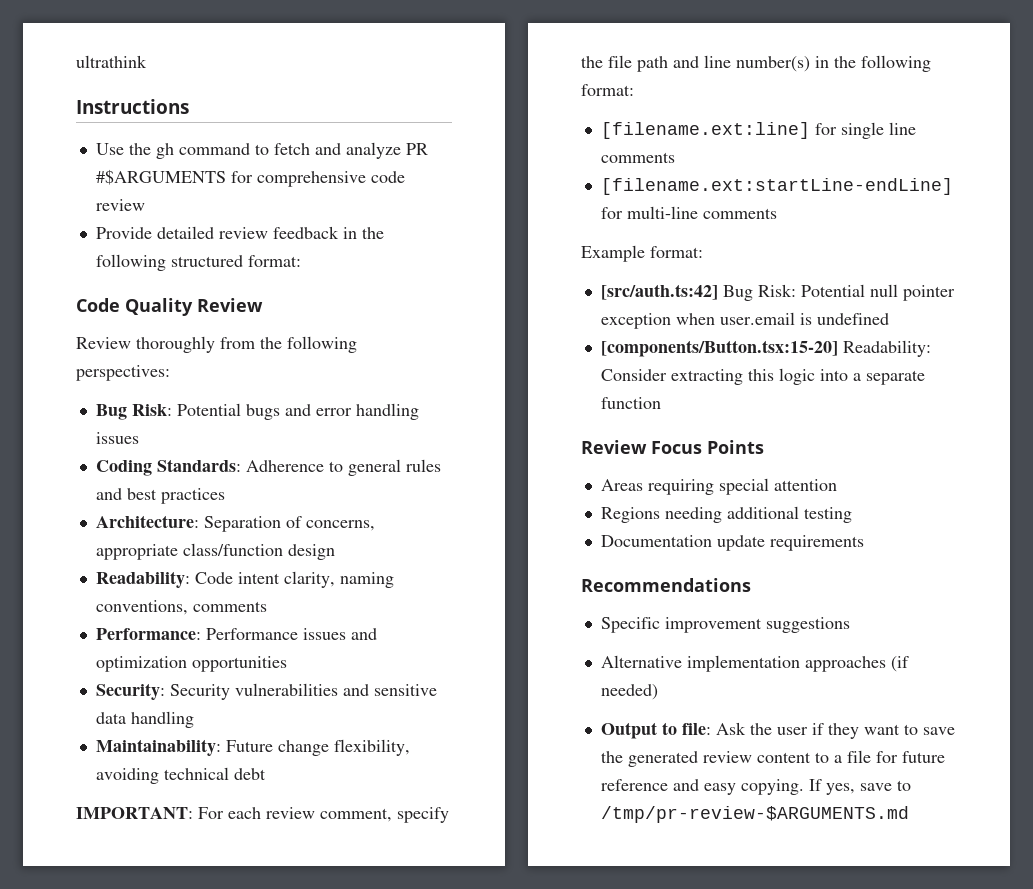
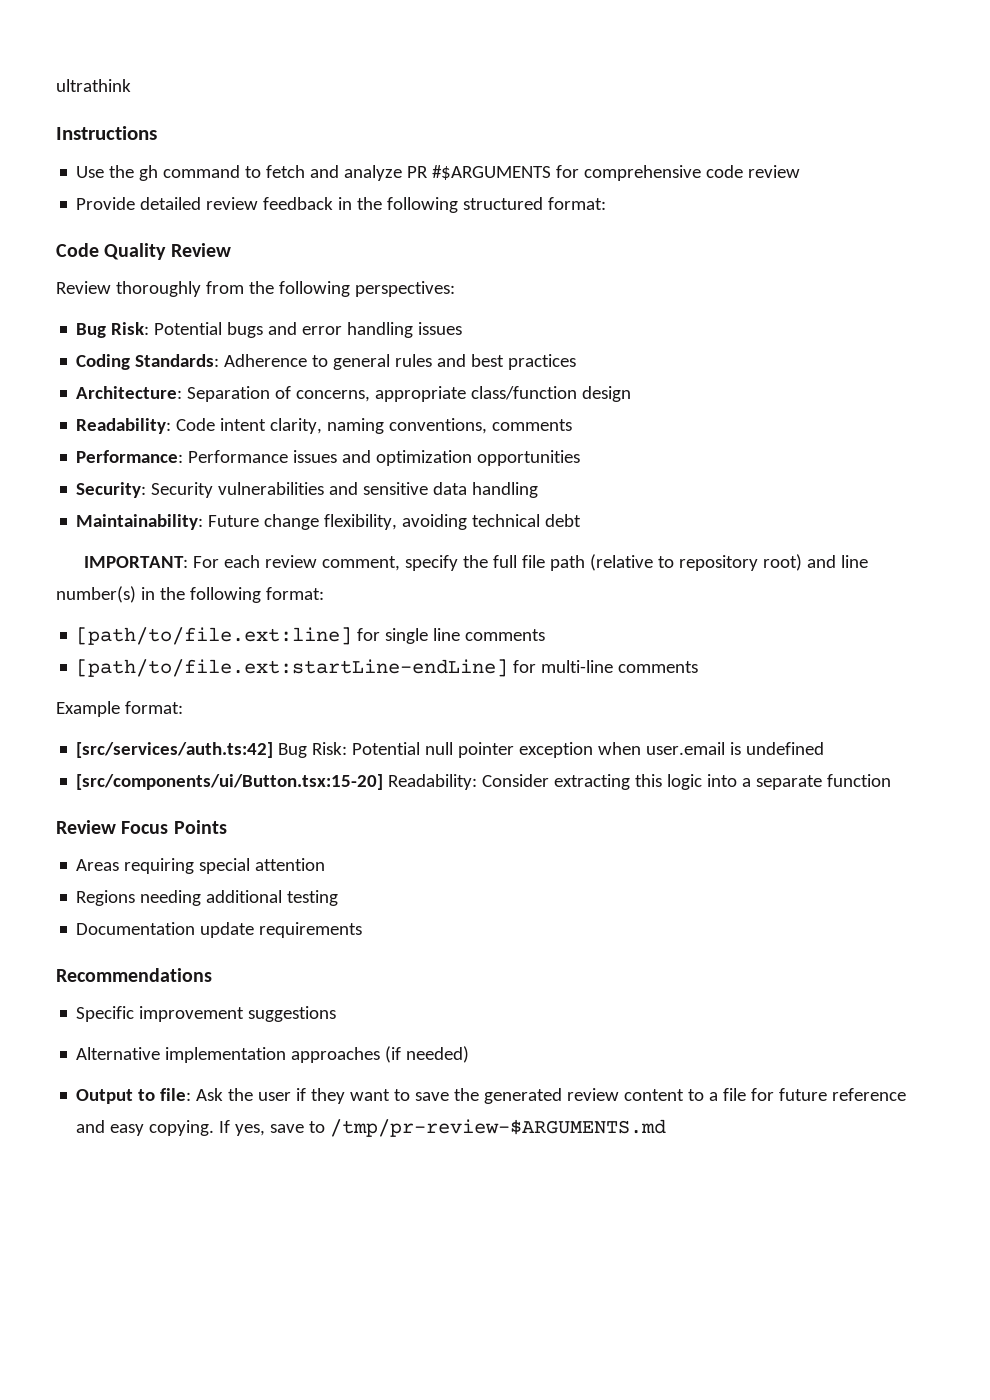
(603, 62) none -> [492,555,517,568] full
(668, 64) none -> [589,554,802,571] (relative to repository root)
[600,122,810,139] [filename.ext:line] -> [76,627,353,645] [path/to/file.ext:line]
[600,178,953,195] [filename.ext:startLine-endLine] -> [76,659,509,677] [path/to/file.ext:startLine-endLine]
[600,284,718,300] [src/auth.ts:42] -> [76,742,274,758] [src/services/auth.ts:42]
[600,340,838,357] [components/Button.tsx:15-20] -> [76,774,384,790] [src/components/ui/Button.tsx:15-20]

